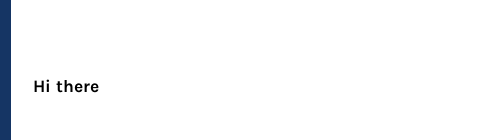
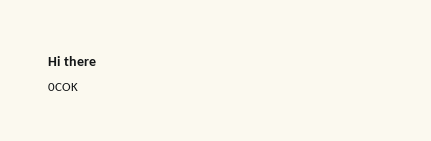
(99, 86) none -> [48,83,78,91] // 0COK

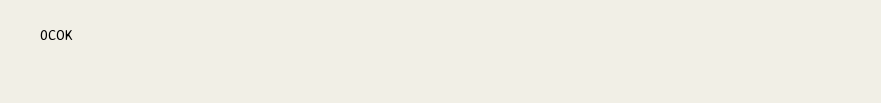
[48,56,96,66] Hi there // -> (40, 35) none

